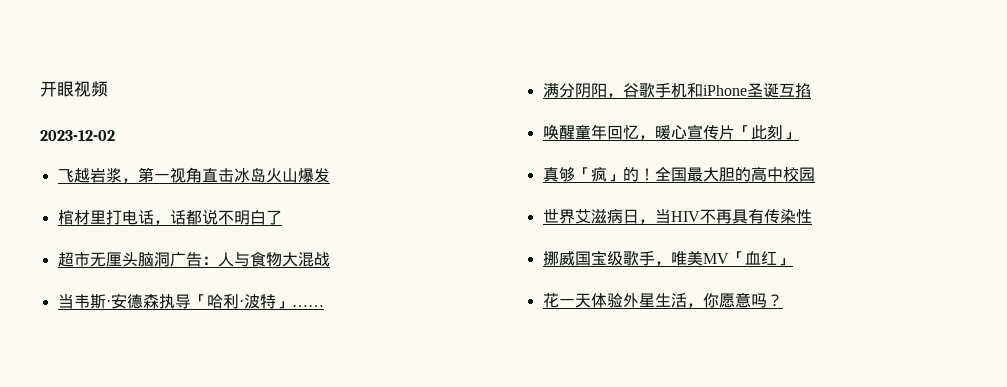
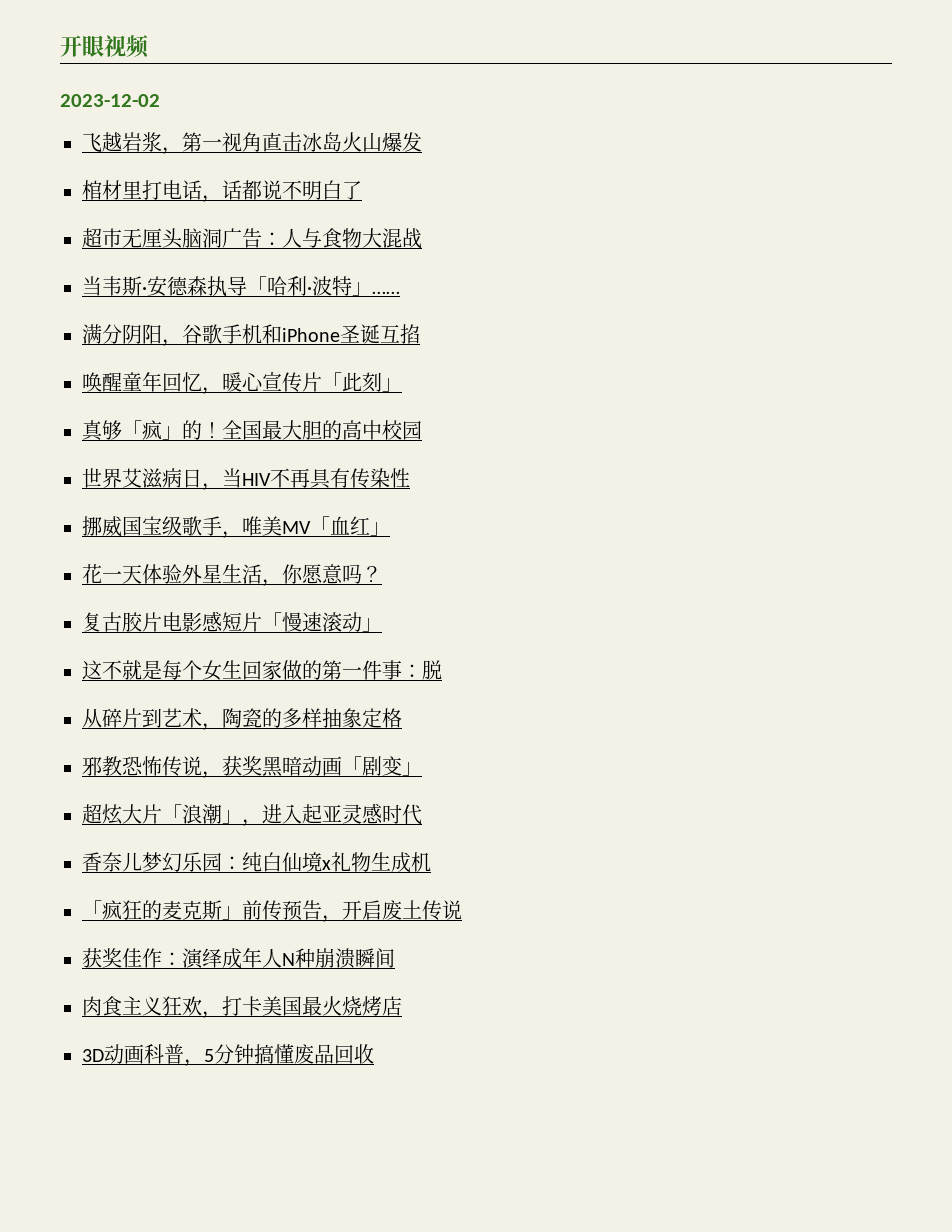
(783, 300) none -> [82,611,382,632] [82,660,442,681] [82,708,402,731] [82,756,422,779] [82,803,422,827] [82,852,431,873] [82,900,462,923] [82,948,395,969] [82,996,402,1019] [82,1044,374,1067] // 复古胶片电影感短片「慢速滚动」 // 这不就是每个女生回家做的第一件事：脱 // 从碎片到艺术，陶瓷的多样抽象定格 // 邪教恐怖传说，获奖黑暗动画「剧变」 // 超炫大片「浪潮」，进入起亚灵感时代 // 香奈儿梦幻乐园：纯白仙境x礼物生成机 // 「疯狂的麦克斯」前传预告，开启废土传说 // 获奖佳作：演绎成年人N种崩溃瞬间 // 肉食主义狂欢，打卡美国最火烧烤店 // 3D动画科普，5分钟搞懂废品回收

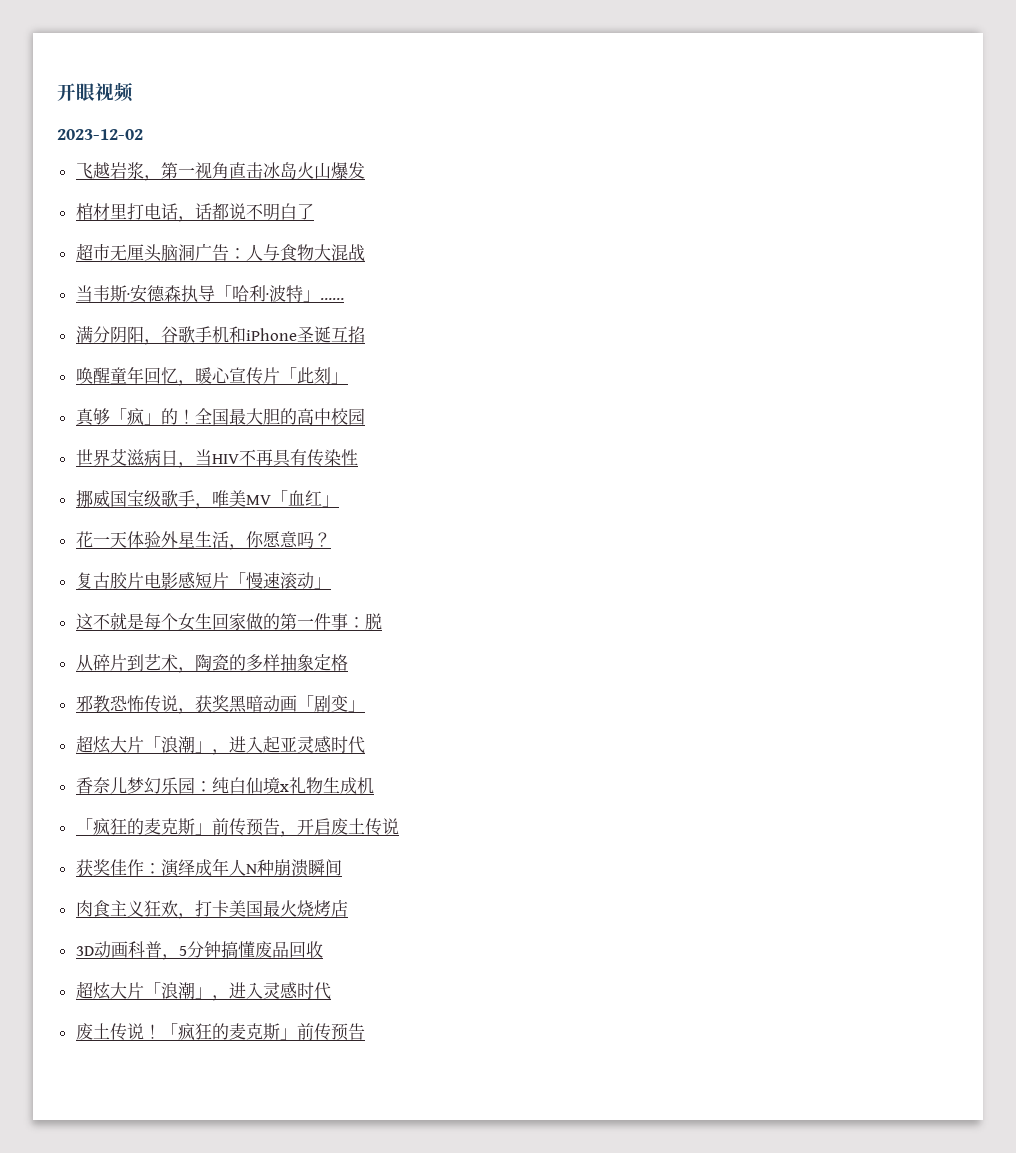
(374, 1054) none -> [75,981,331,1001] [75,1023,365,1041] // 超炫大片「浪潮」，进入灵感时代 // 废土传说！「疯狂的麦克斯」前传预告

